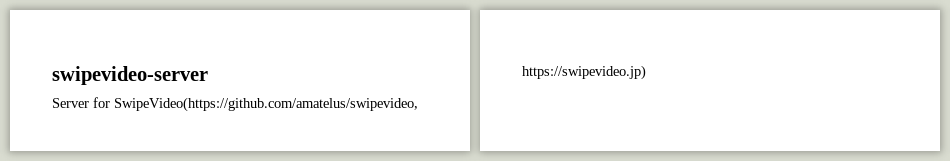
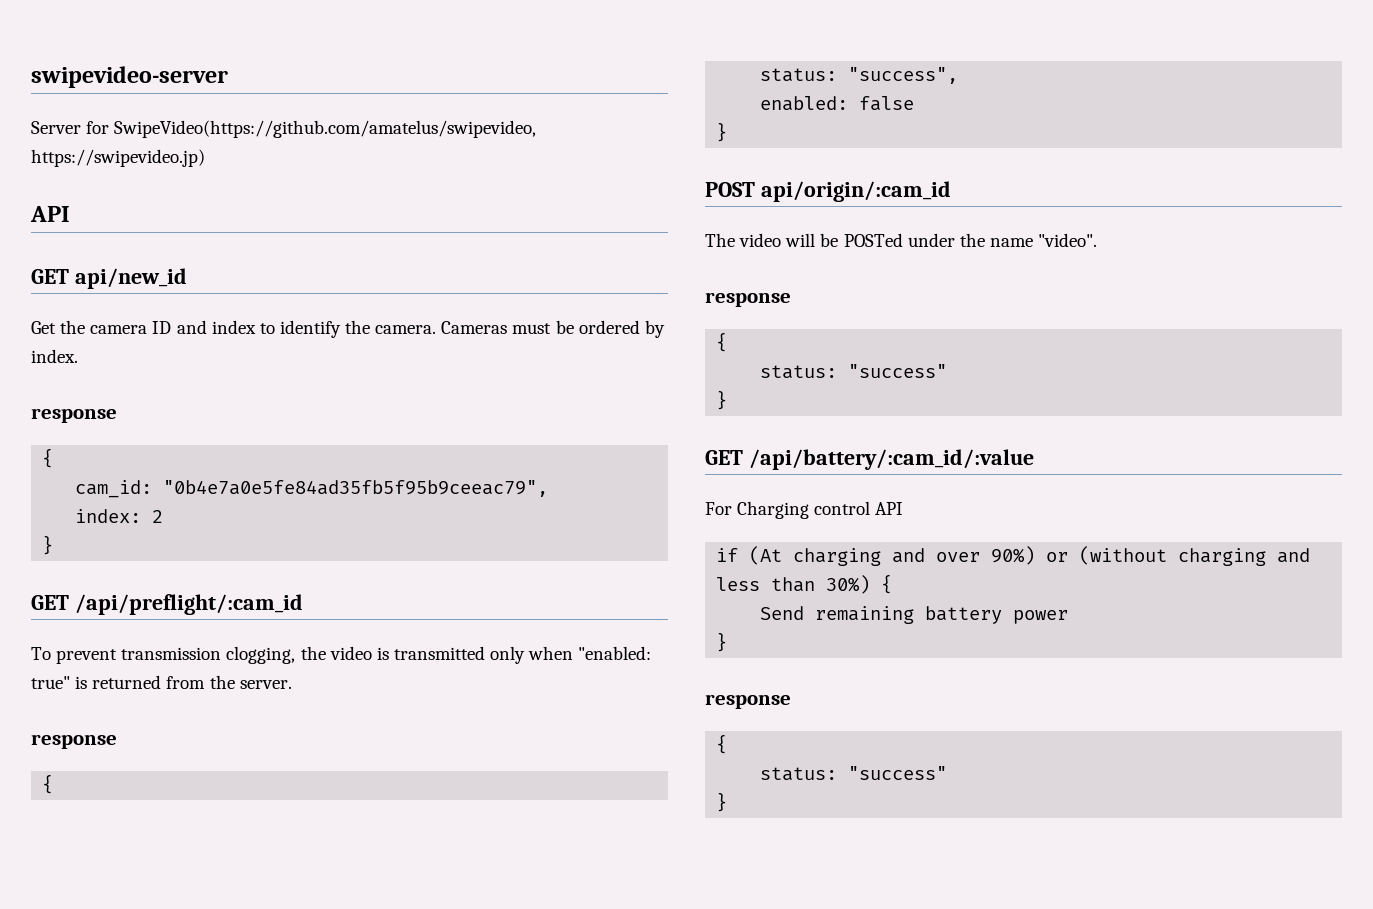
(646, 72) none -> [30,206,70,222] [31,268,187,289] [31,320,665,338] [31,349,78,363] [31,408,117,423] [42,448,54,468] [75,480,549,498] [75,509,164,523] [42,535,54,555] [31,594,303,615] [31,646,652,664] [31,675,292,689] [31,734,117,749] [42,774,54,794] [760,67,959,84] [760,96,915,111] [716,122,728,142] [705,181,951,202] [705,233,1098,247] [705,292,791,307] [716,332,728,352] [760,364,948,379] [716,390,728,410] [705,449,1034,470] [705,501,904,519] [716,546,1311,566] [716,574,893,594] [760,606,1069,624] [716,632,728,652] [705,694,791,709] [716,734,728,754] [760,766,948,781] [716,792,728,812] // API // GET api/new_id // Get the camera ID and index to identify the camera. Cameras must be ordered by index. // response // { // cam_id: "0b4e7a0e5fe84ad35fb5f95b9ceeac79", // index: 2 // } // GET /api/preflight/:cam_id // To prevent transmission clogging, the video is transmitted only when "enabled: true" is returned from the server. // response // { // status: "success", // enabled: false // } // POST api/origin/:cam_id // The video will be POSTed under the name "video". // response // { // status: "success" // } // GET /api/battery/:cam_id/:value // For Charging control API // if (At charging and over 90%) or (without charging and less than 30%) { // Send remaining battery power // } // response // { // status: "success" // }

